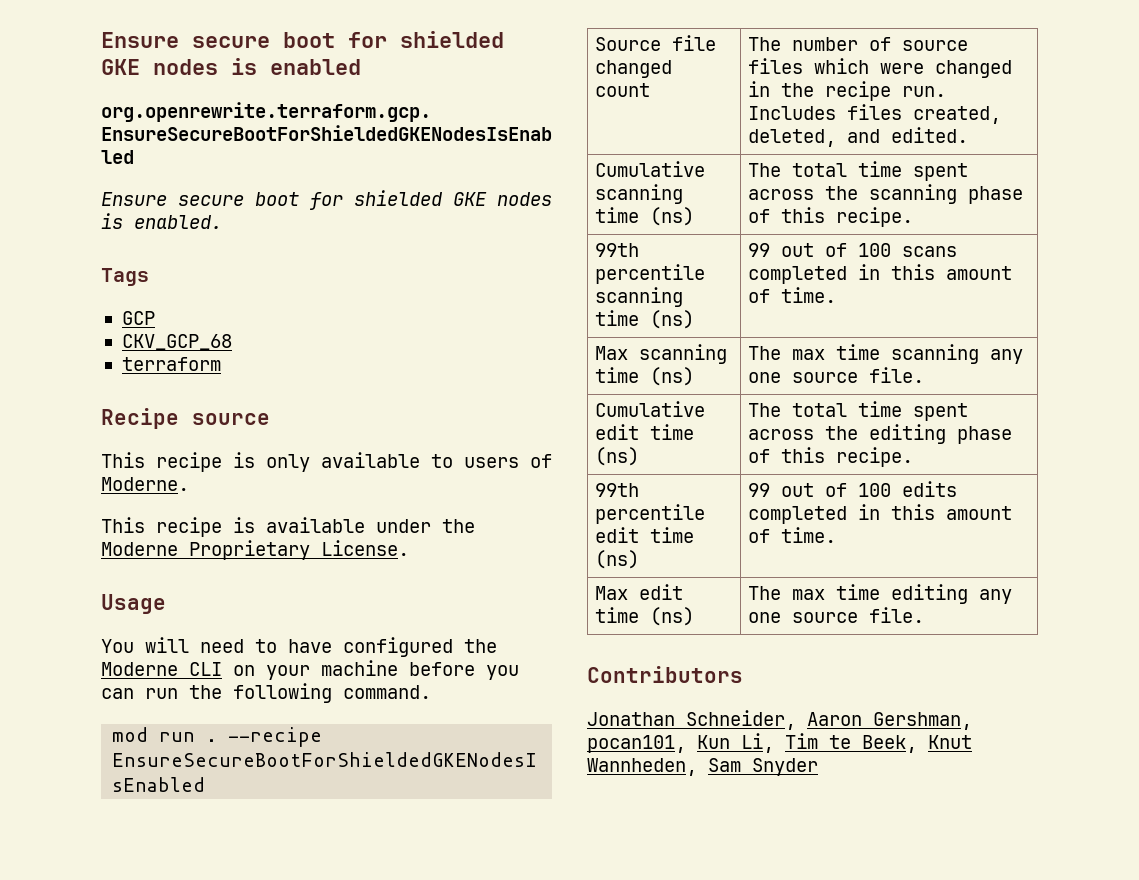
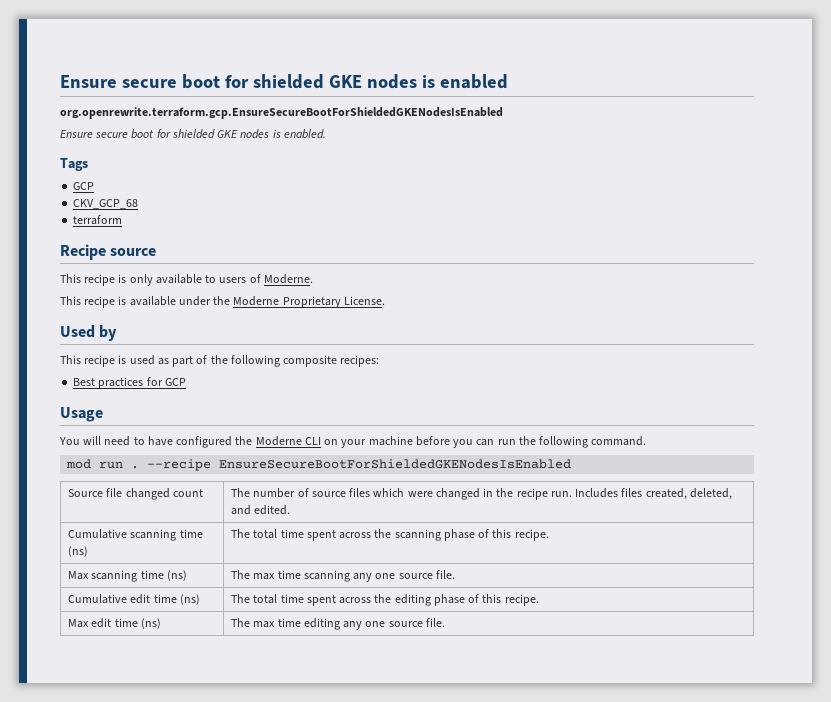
(409, 548) none -> [60,325,118,341] [60,355,380,367] [73,377,186,389] // Used by // This recipe is used as part of the following composite recipes: // Best practices for GCP
[595,243,640,257] [595,264,706,284] [595,287,684,307] [595,310,695,329] [748,243,958,257] [748,264,1013,284] [748,287,837,303] // 99th percentile scanning time (ns) | 99 out of 100 scans completed in this amount of time. -> (549, 535) none
[595,483,640,497] [595,504,706,524] [595,527,695,543] [595,550,640,569] [748,481,958,497] [748,504,1013,524] [748,527,837,543] // 99th percentile edit time (ns) | 99 out of 100 edits completed in this amount of time. -> (539, 600) none
[587,666,743,683] [587,710,972,730] [587,733,972,753] [587,758,818,776] // Contributors // Jonathan Schneider, Aaron Gershman, pocan101, Kun Li, Tim te Beek, Knut Wannheden, Sam Snyder -> (445, 622) none

